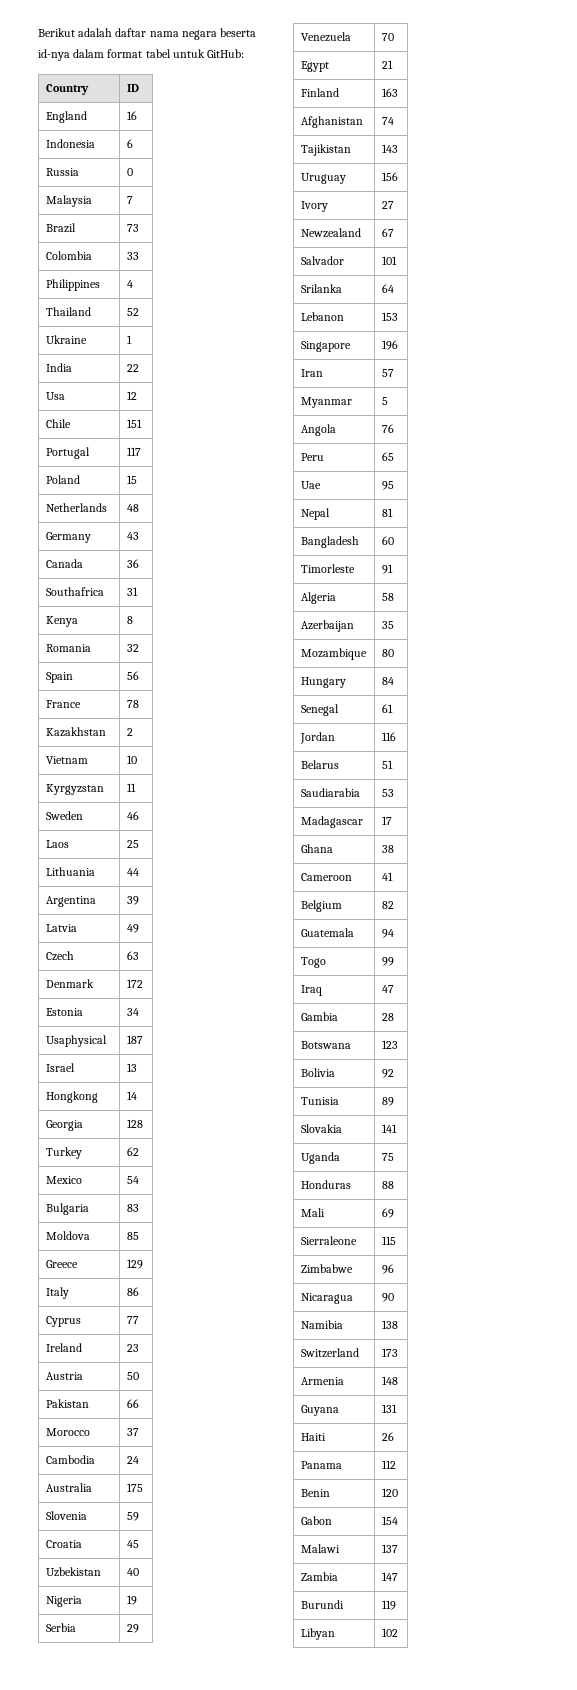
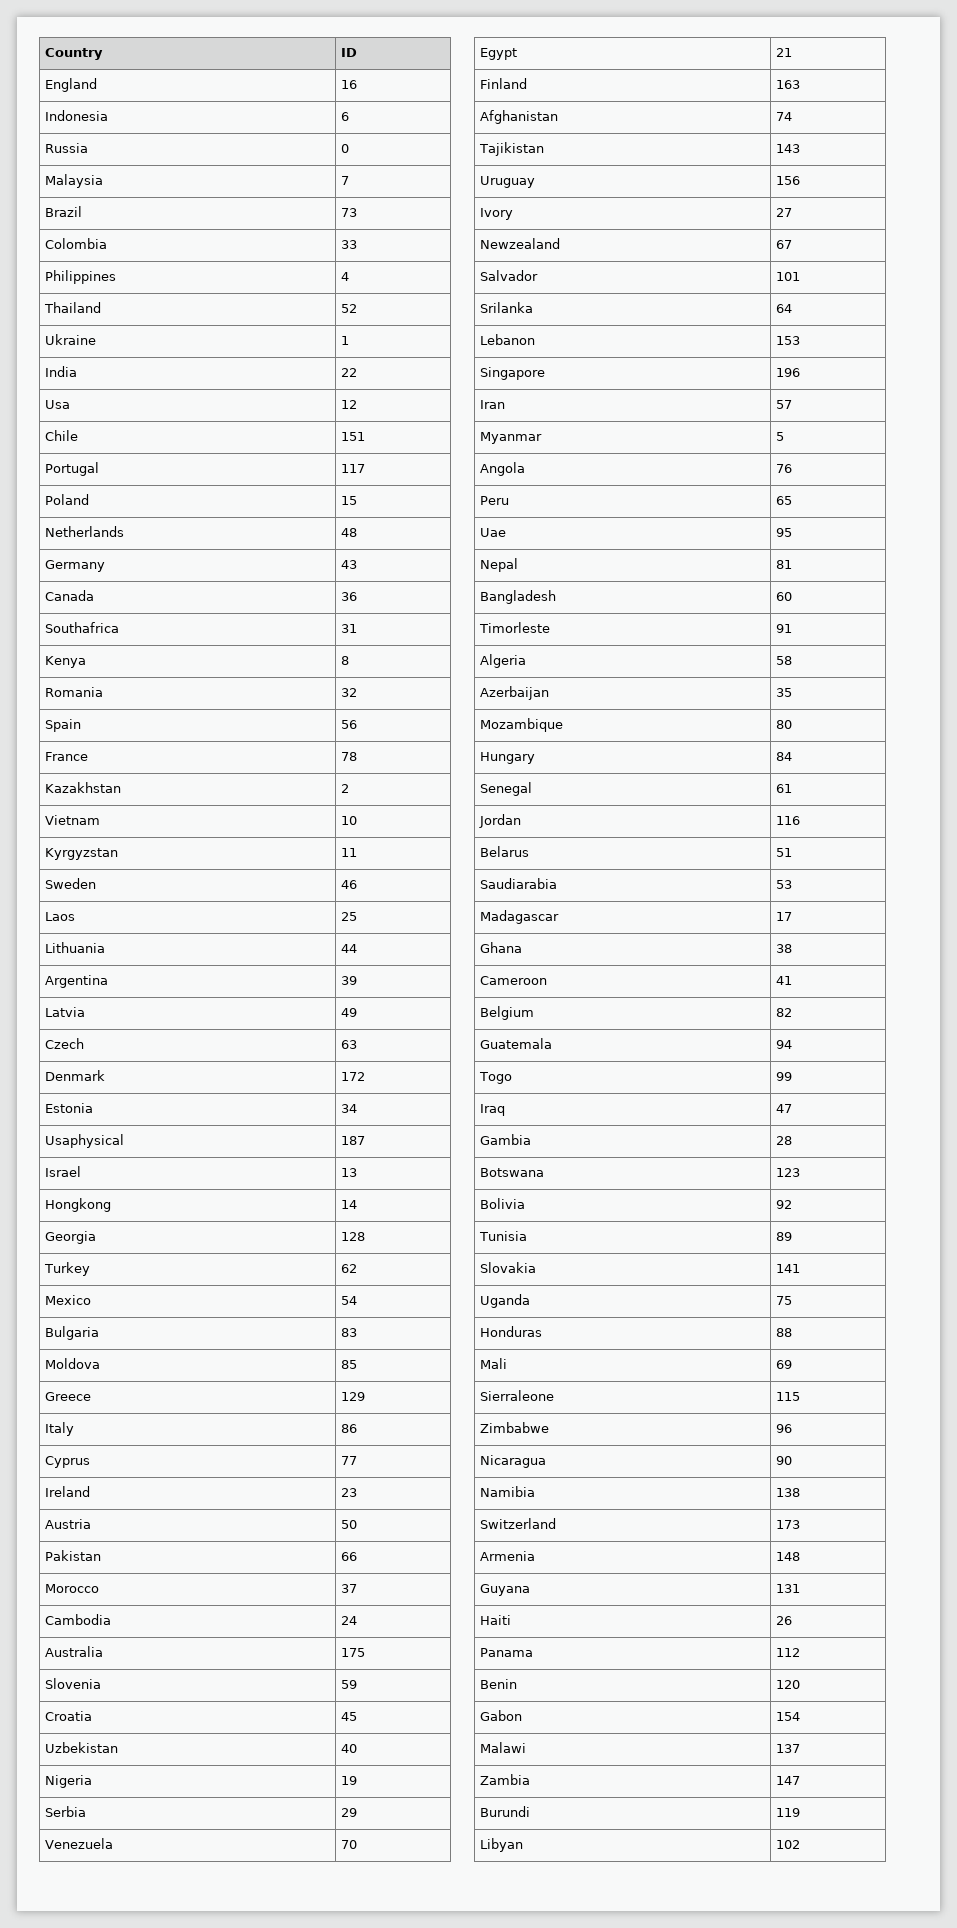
[38,28,257,40] [38,49,245,61] Berikut adalah daftar nama negara beserta id-nya dalam format tabel untuk GitHub: // -> (44, 54) none

